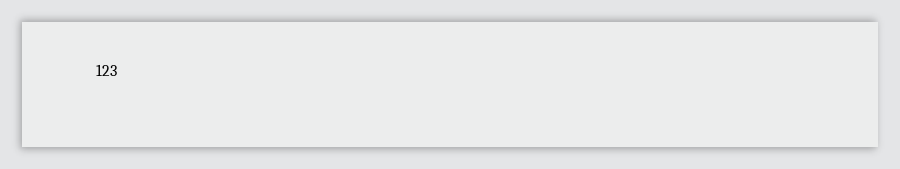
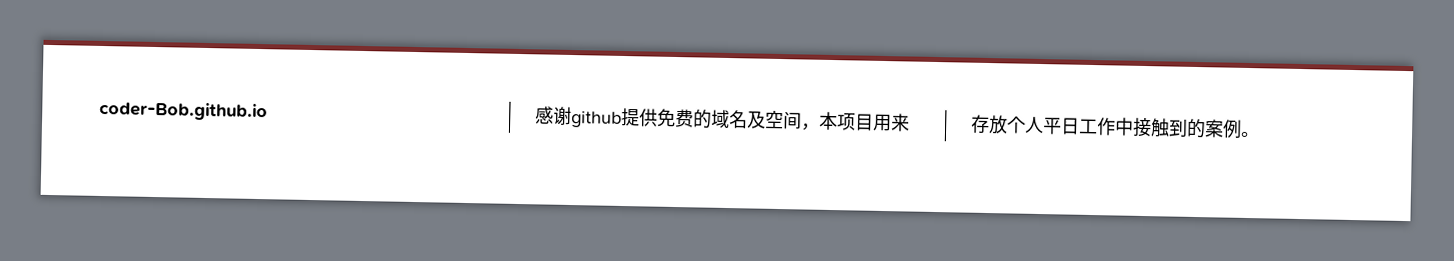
[96,64,117,76] 123 -> [99,100,268,122] [535,106,1260,139] coder-Bob.github.io // 感谢github提供免费的域名及空间，本项目用来存放个人平日工作中接触到的案例。

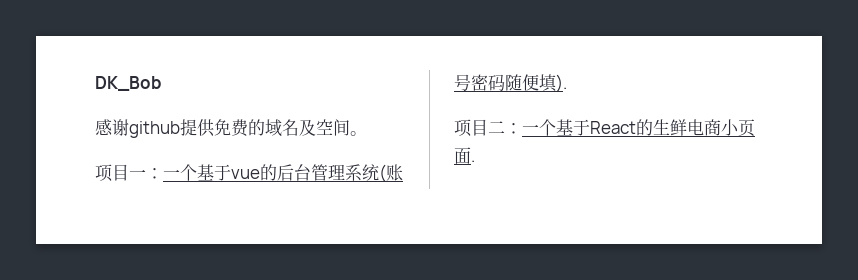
[99,100,268,122] coder-Bob.github.io -> [95,76,161,91] DK_Bob
[801,111,1260,139] ，本项目用来存放个人平日工作中接触到的案例。 -> [350,131,367,136] [95,164,403,183] [454,74,567,93] [454,119,755,137] [454,147,475,164] 。 // 项目一：一个基于vue的后台管理系统(账号密码随便填). // 项目二：一个基于React的生鲜电商小页面.

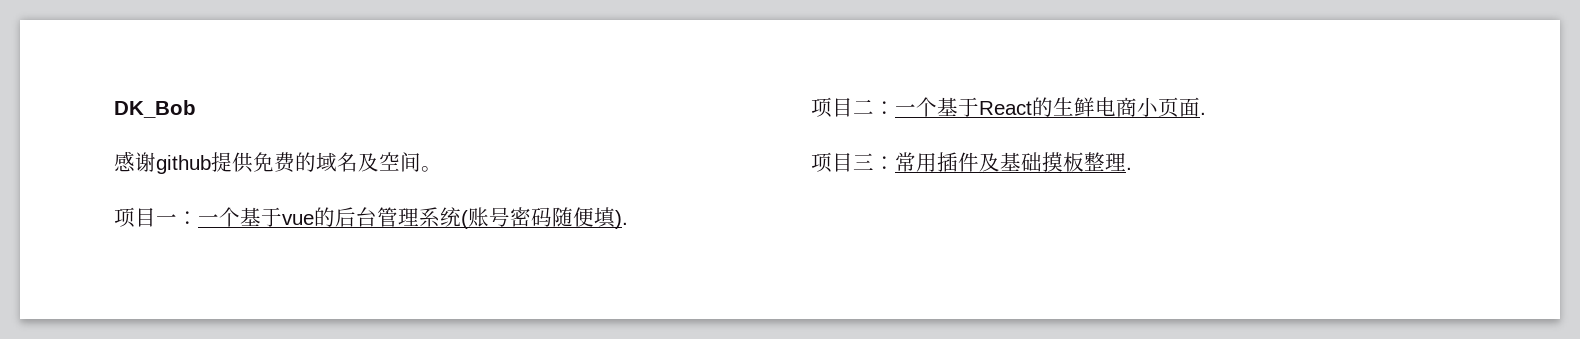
(475, 161) none -> [811,152,1132,173] // 项目三：常用插件及基础摸板整理.

